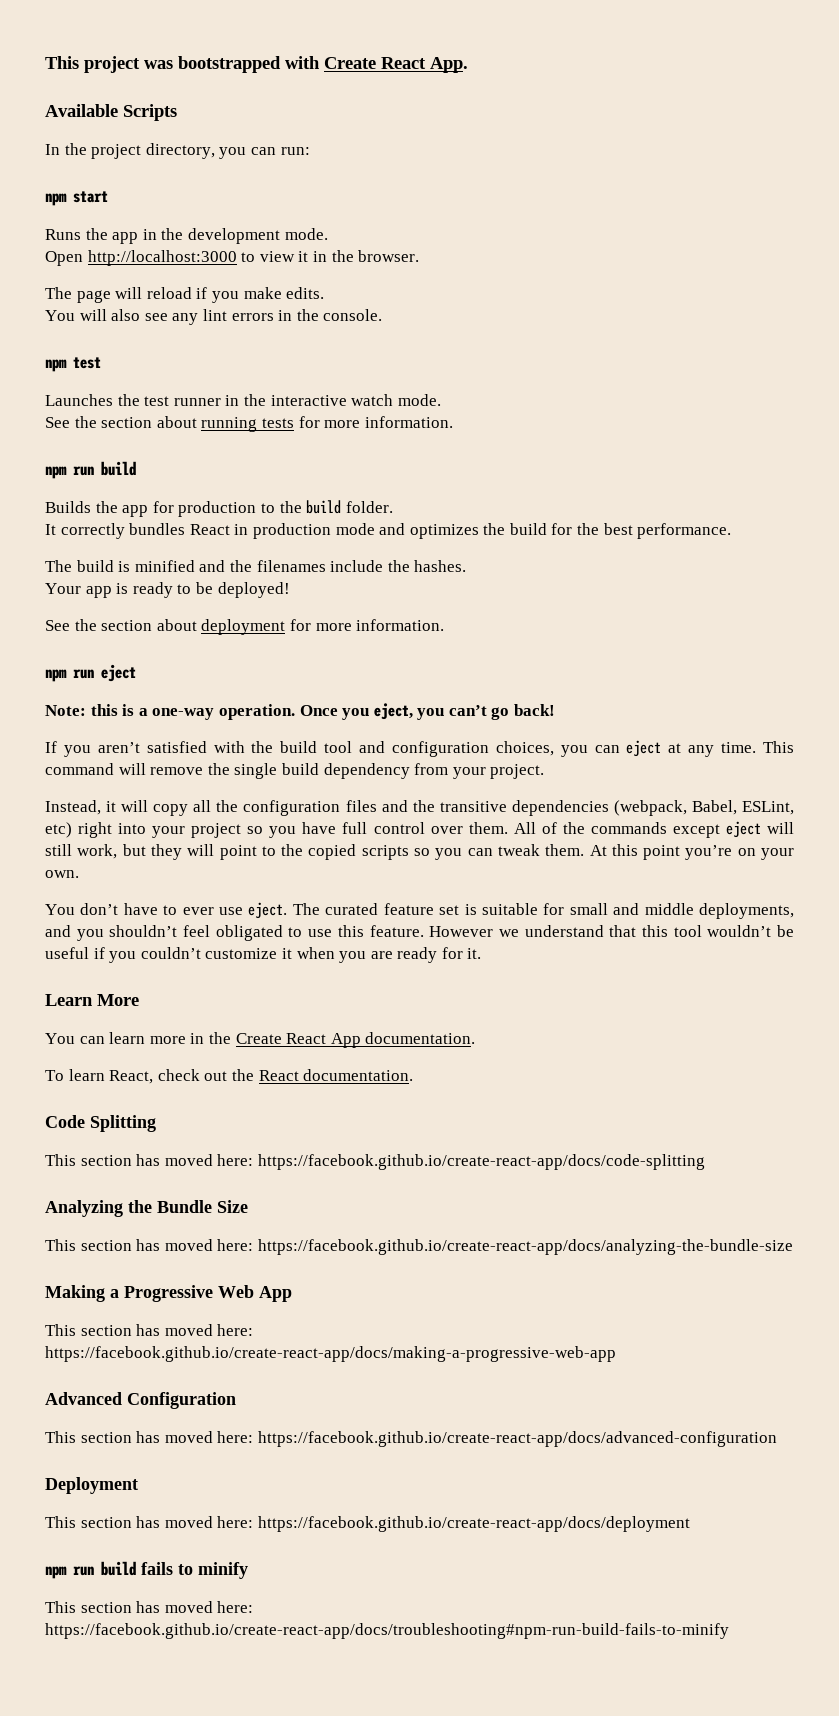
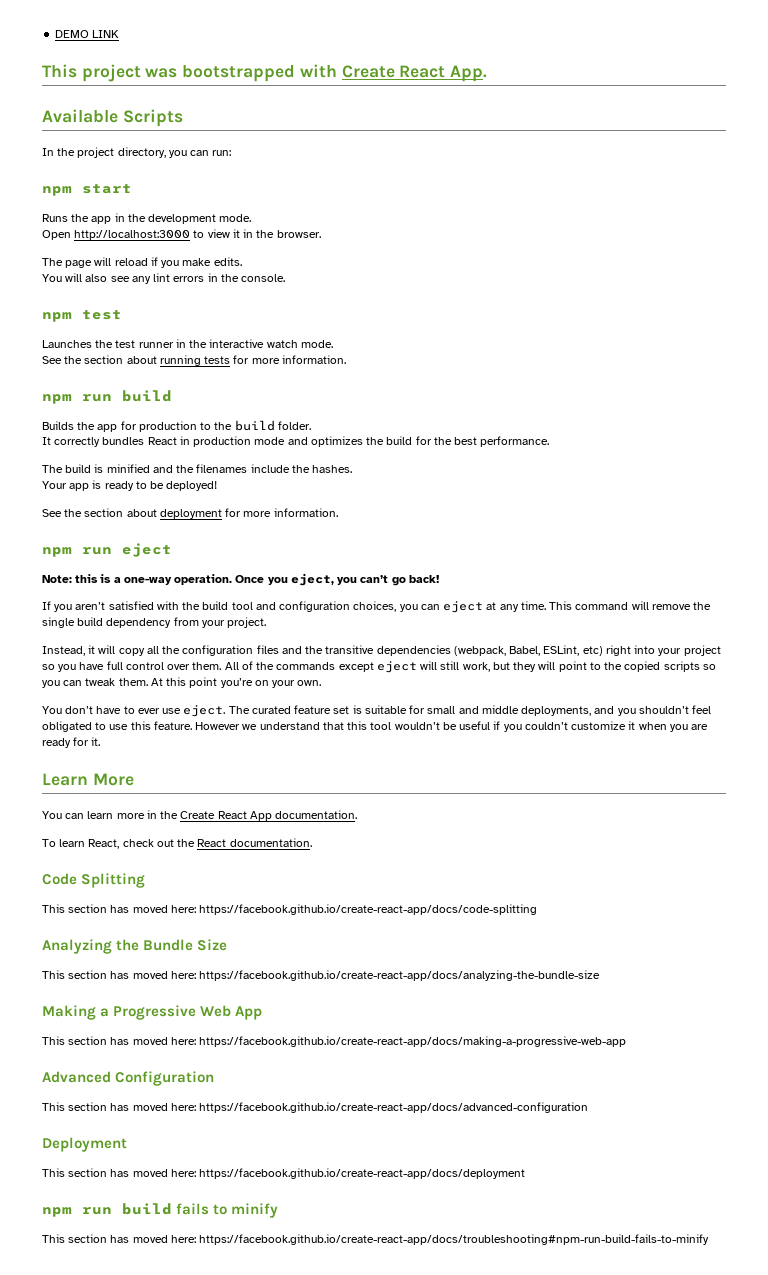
(45, 62) none -> [55,30,120,38] DEMO LINK //

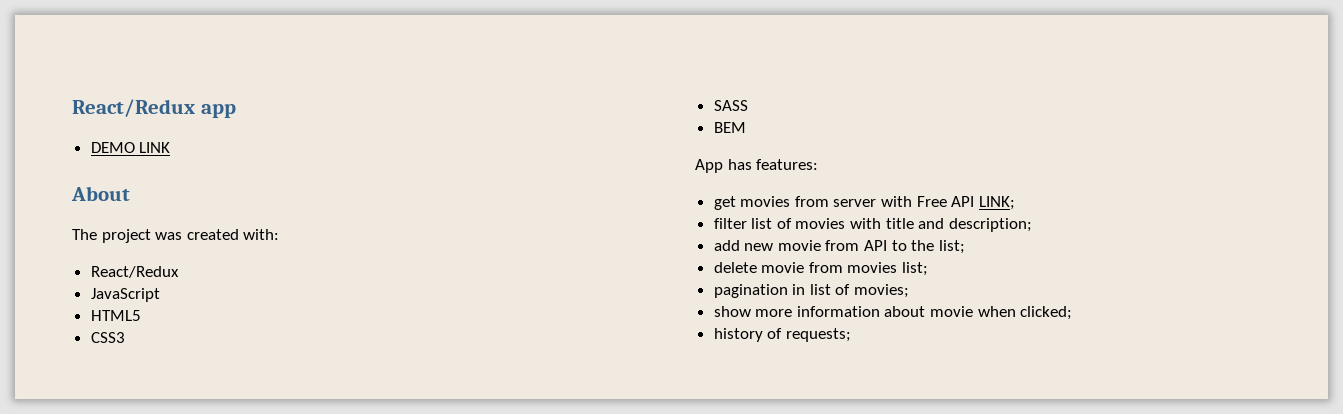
(55, 34) none -> [72,99,236,118] React/Redux app //
[42,64,488,82] [42,109,183,127] [42,147,232,158] [42,184,132,196] [42,213,252,224] [42,229,321,240] [42,257,242,268] [42,273,286,284] [42,310,122,322] [42,339,333,348] [42,355,346,366] [42,390,172,404] [42,420,311,432] [42,436,550,447] [42,464,353,473] [42,480,218,491] [42,508,338,519] [42,543,172,557] [42,573,439,586] [42,601,712,613] [42,617,267,628] [42,645,721,656] [42,661,716,673] [42,677,322,688] [42,705,712,717] [42,721,709,732] [42,737,101,748] [42,773,134,786] [42,810,358,821] [42,838,312,849] [42,873,146,888] [42,904,538,915] [42,939,228,954] [42,970,601,981] [42,1005,263,1020] [42,1036,627,1047] [42,1071,215,1086] [42,1102,589,1113] [42,1137,127,1152] [42,1168,526,1179] [42,1203,279,1218] [42,1234,710,1245] This project was bootstrapped with Create React App. // Available Scripts // In the project directory, you can run: // npm start // Runs the app in the development mode. // Open http://localhost:3000 to view it in the browser. // The page will reload if you make edits. // You will also see any lint errors in the console. // npm test // Launches the test runner in the interactive watch mode. // See the section about running tests for more information. // npm run build // Builds the app for production to the build folder. // It correctly bundles React in production mode and optimizes the build for the best performance. // The build is minified and the filenames include the hashes. // Your app is ready to be deployed! // See the section about deployment for more information. // npm run eject // Note: this is a one-way operation. Once you eject, you can’t go back! // If you aren’t satisfied with the build tool and configuration choices, you can eject at any time. This command will remove the single build dependency from your project. // Instead, it will copy all the configuration files and the transitive dependencies (webpack, Babel, ESLint, etc) right into your project so you have full control over them. All of the commands except eject will still work, but they will point to the copied scripts so you can tweak them. At this point you’re on your own. // You don’t have to ever use eject. The curated feature set is suitable for small and middle deployments, and you shouldn’t feel obligated to use this feature. However we understand that this tool wouldn’t be useful if you couldn’t customize it when you are ready for it. // Learn More // You can learn more in the Create React App documentation. // To learn React, check out the React documentation. // Code Splitting // This section has moved here: https://facebook.github.io/create-react-app/docs/code-splitting // Analyzing the Bundle Size // This section has moved here: https://facebook.github.io/create-react-app/docs/analyzing-the-bundle-size // Making a Progressive Web App // This section has moved here: https://facebook.github.io/create-react-app/docs/making-a-progressive-web-app // Advanced Configuration // This section has moved here: https://facebook.github.io/create-react-app/docs/advanced-configuration // Deployment // This section has moved here: https://facebook.github.io/create-react-app/docs/deployment // npm run build fails to minify // This section has moved here: https://facebook.github.io/create-react-app/docs/troubleshooting#npm-run-build-fails-to-minify -> [71,186,130,201] [72,229,280,243] [90,266,179,278] [90,288,160,302] [90,310,141,321] [90,332,125,343] [713,100,748,111] [713,122,746,133] [695,159,819,173] [713,196,1015,210] [713,218,1032,232] [713,240,965,254] [713,262,929,276] [713,284,910,298] [713,306,1073,320] [713,328,851,342] About // The project was created with: // React/Redux // JavaScript // HTML5 // CSS3 // SASS // BEM // App has features: // get movies from server with Free API LINK; // filter list of movies with title and description; // add new movie from API to the list; // delete movie from movies list; // pagination in list of movies; // show more information about movie when clicked; // history of requests;

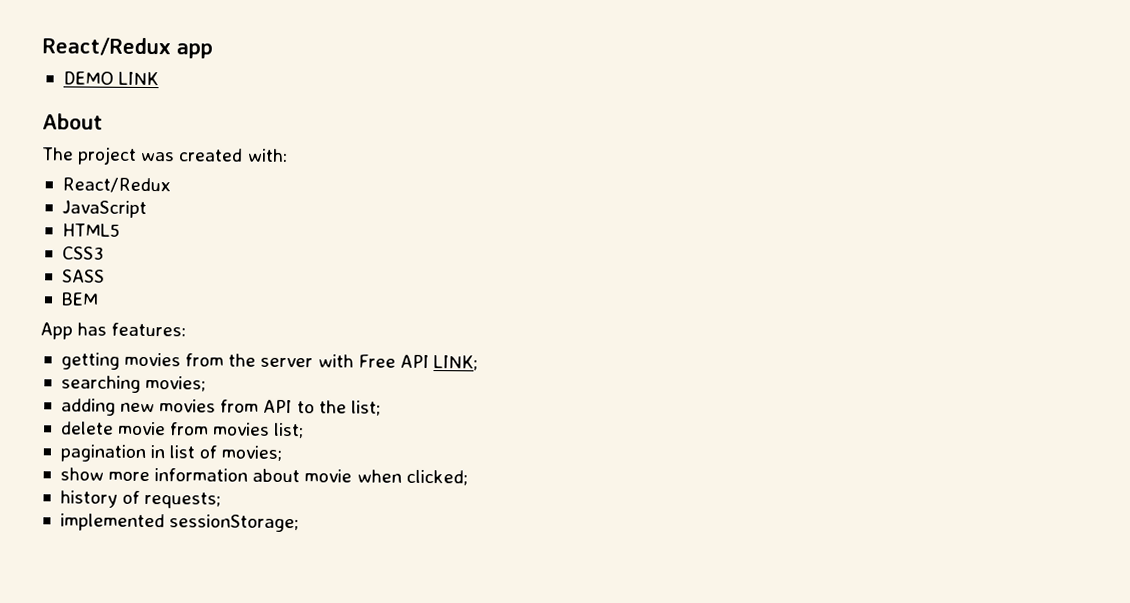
[713,196,829,210] get movies from -> [60,352,257,370] getting movies from the
[713,218,1032,232] [713,240,821,251] filter list of movies with title and description; // add new movie -> [60,375,207,393] [60,398,217,416] searching movies; // adding new movies
(851, 335) none -> [59,513,300,533] // implemented sessionStorage;

